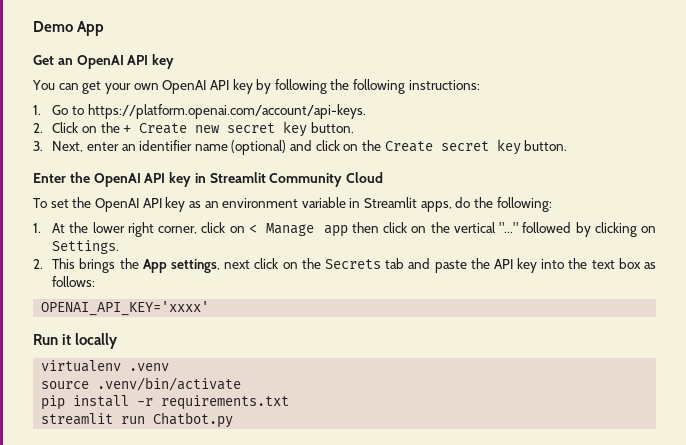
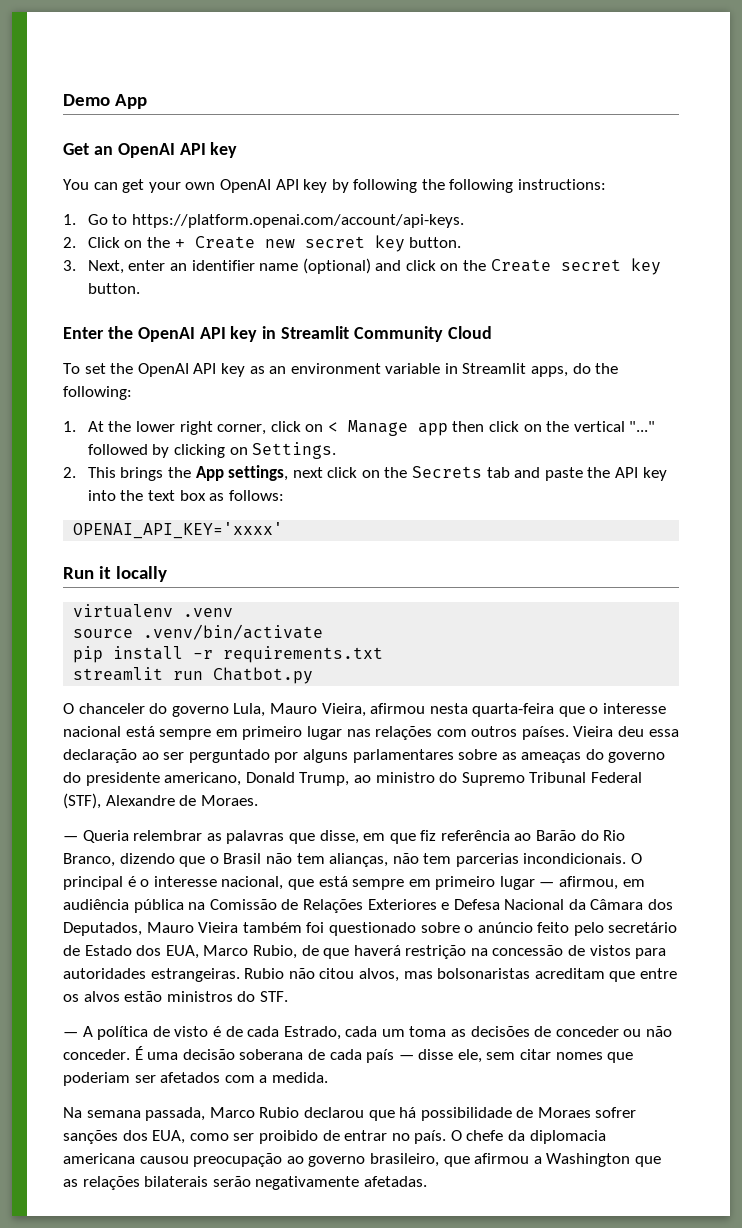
(234, 420) none -> [63,703,667,717] [63,726,679,740] [63,749,666,763] [63,772,642,786] [63,793,258,809] [63,830,626,844] [63,853,643,867] [63,876,645,890] [63,899,674,913] [63,922,678,936] [63,945,667,959] [63,968,677,982] [63,991,288,1002] [63,1026,673,1040] [63,1046,634,1063] [63,1072,328,1086] [63,1107,637,1121] [63,1130,606,1144] [63,1153,661,1167] [63,1176,427,1190] // O chanceler do governo Lula, Mauro Vieira, afirmou nesta quarta-feira que o interesse nacional está sempre em primeiro lugar nas relações com outros países. Vieira deu essa declaração ao ser perguntado por alguns parlamentares sobre as ameaças do governo do presidente americano, Donald Trump, ao ministro do Supremo Tribunal Federal (STF), Alexandre de Moraes. // — Queria relembrar as palavras que disse, em que fiz referência ao Barão do Rio Branco, dizendo que o Brasil não tem alianças, não tem parcerias incondicionais. O principal é o interesse nacional, que está sempre em primeiro lugar — afirmou, em audiência pública na Comissão de Relações Exteriores e Defesa Nacional da Câmara dos Deputados, Mauro Vieira também foi questionado sobre o anúncio feito pelo secretário de Estado dos EUA, Marco Rubio, de que haverá restrição na concessão de vistos para autoridades estrangeiras. Rubio não citou alvos, mas bolsonaristas acreditam que entre os alvos estão ministros do STF. // — A política de visto é de cada Estrado, cada um toma as decisões de conceder ou não conceder. É uma decisão soberana de cada país — disse ele, sem citar nomes que poderiam ser afetados com a medida. // Na semana passada, Marco Rubio declarou que há possibilidade de Moraes sofrer sanções dos EUA, como ser proibido de entrar no país. O chefe da diplomacia americana causou preocupação ao governo brasileiro, que afirmou a Washington que as relações bilaterais serão negativamente afetadas.

